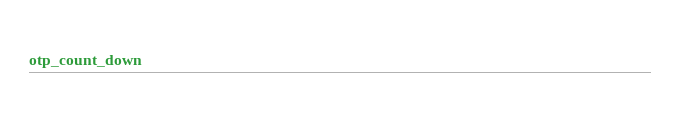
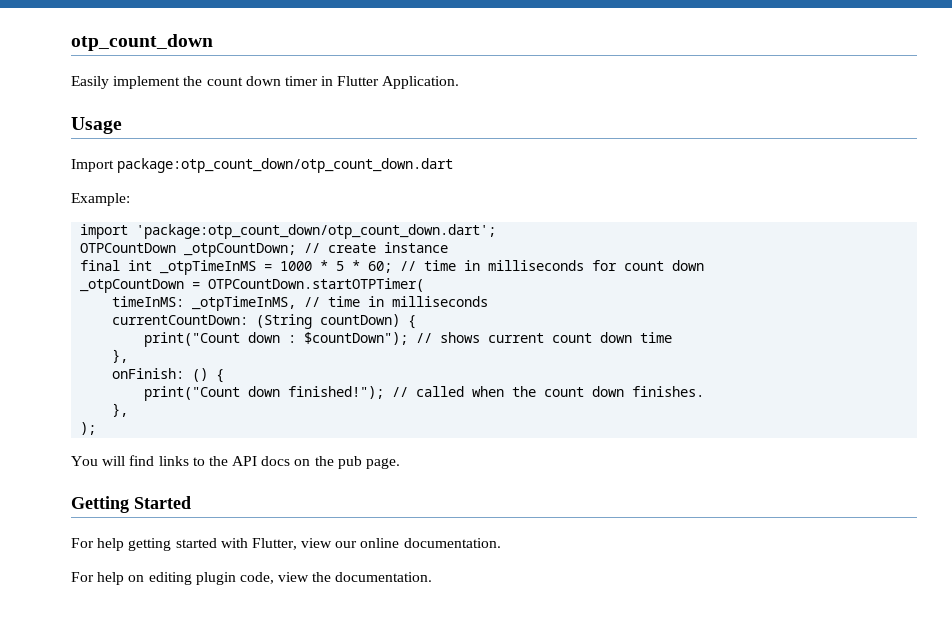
(142, 61) none -> [71,76,460,89] [71,117,122,134] [71,158,454,173] [71,193,130,206] [80,224,497,239] [80,242,449,257] [80,260,705,275] [80,278,425,293] [112,296,489,311] [112,314,417,329] [144,332,673,347] [112,349,129,363] [112,368,225,383] [144,386,705,401] [112,403,129,417] [80,422,97,435] [71,455,401,469] [71,496,191,513] [71,538,501,551] [71,572,433,585] // Easily implement the count down timer in Flutter Application. // Usage // Import package:otp_count_down/otp_count_down.dart // Example: // import 'package:otp_count_down/otp_count_down.dart'; // OTPCountDown _otpCountDown; // create instance // final int _otpTimeInMS = 1000 * 5 * 60; // time in milliseconds for count down // _otpCountDown = OTPCountDown.startOTPTimer( // timeInMS: _otpTimeInMS, // time in milliseconds // currentCountDown: (String countDown) { // print("Count down : $countDown"); // shows current count down time // }, // onFinish: () { // print("Count down finished!"); // called when the count down finishes. // }, // ); // You will find links to the API docs on the pub page. // Getting Started // For help getting started with Flutter, view our online documentation. // For help on editing plugin code, view the documentation.

